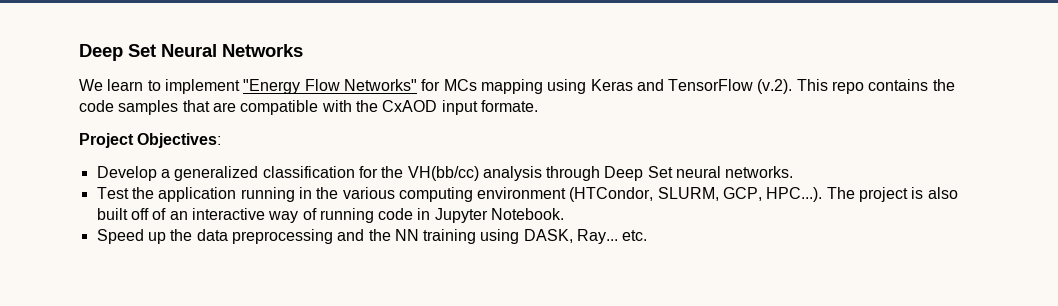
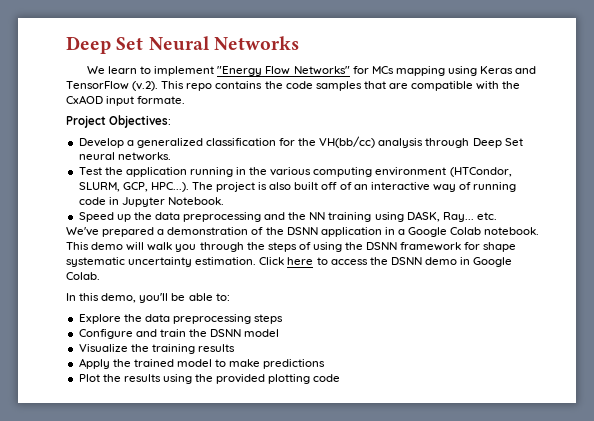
(648, 235) none -> [66,227,540,237] [66,242,517,252] [66,257,513,267] [66,272,100,280] [66,293,230,303] [78,314,284,324] [78,329,280,339] [78,344,235,354] [78,358,326,369] [78,374,341,384] // We've prepared a demonstration of the DSNN application in a Google Colab notebook. This demo will walk you through the steps of using the DSNN framework for shape systematic uncertainty estimation. Click here to access the DSNN demo in Google Colab. // In this demo, you'll be able to: // Explore the data preprocessing steps // Configure and train the DSNN model // Visualize the training results // Apply the trained model to make predictions // Plot the results using the provided plotting code

